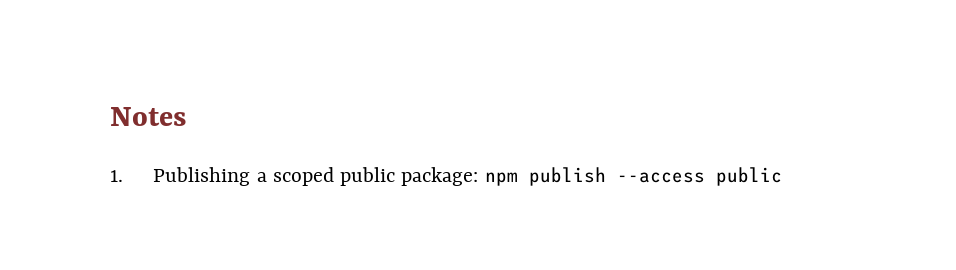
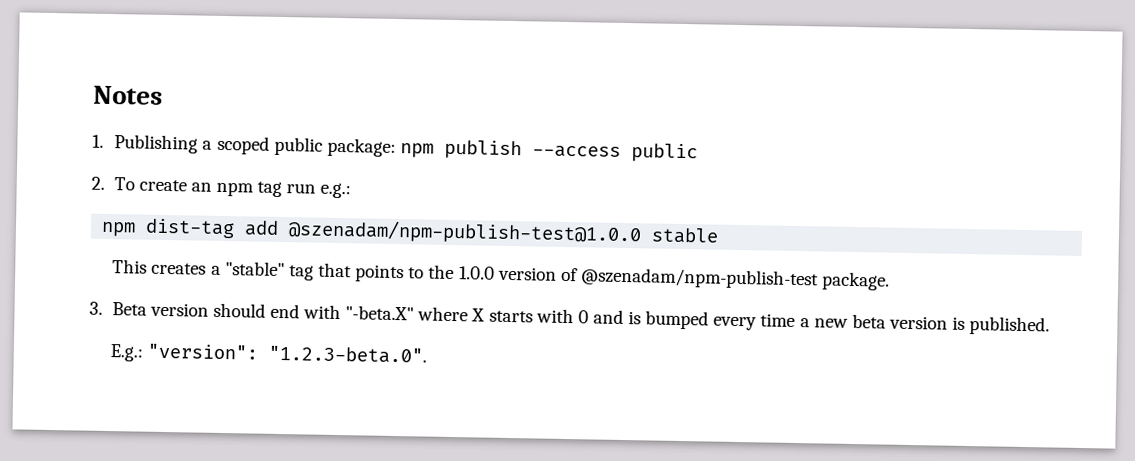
(782, 176) none -> [91,176,352,199] [101,218,720,246] [112,259,891,291] [89,301,1051,336] [110,343,428,364] // 2. To create an npm tag run e.g.: // npm dist-tag add @szenadam/npm-publish-test@1.0.0 stable // This creates a "stable" tag that points to the 1.0.0 version of @szenadam/npm-publish-test package. // 3. Beta version should end with "-beta.X" where X starts with 0 and is bumped every time a new beta version is published. // E.g.: "version": "1.2.3-beta.0".

